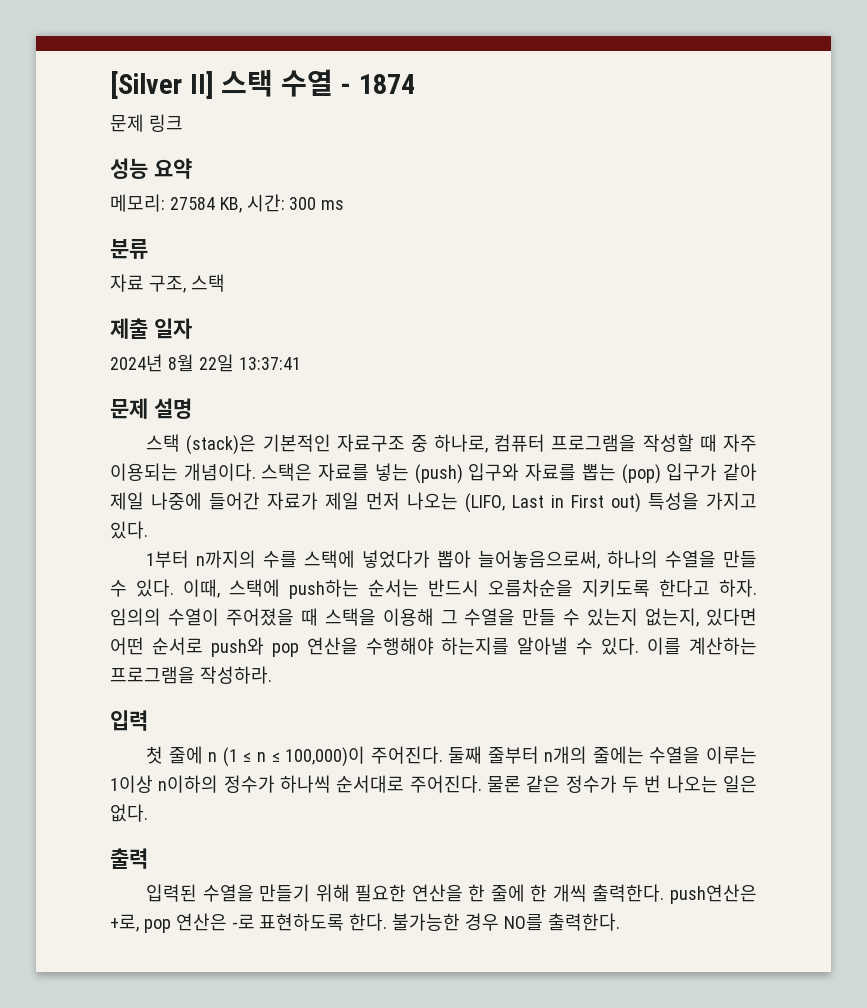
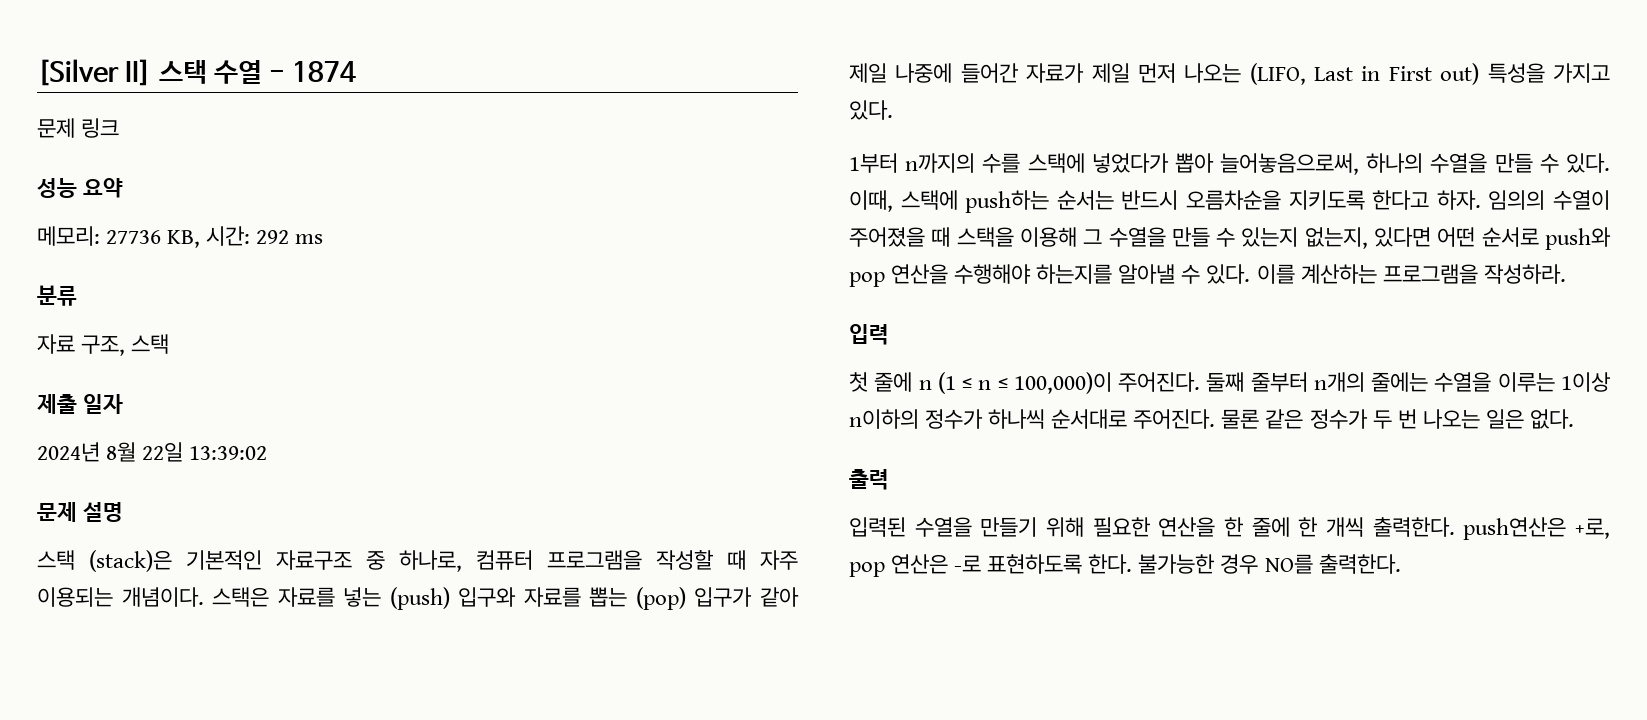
[169,197,215,210] 27584 -> [106,230,162,244] 27736
[289,197,317,210] 300 -> [256,230,290,244] 292
[238,357,301,370] 13:37:41 -> [189,446,268,460] 13:39:02

